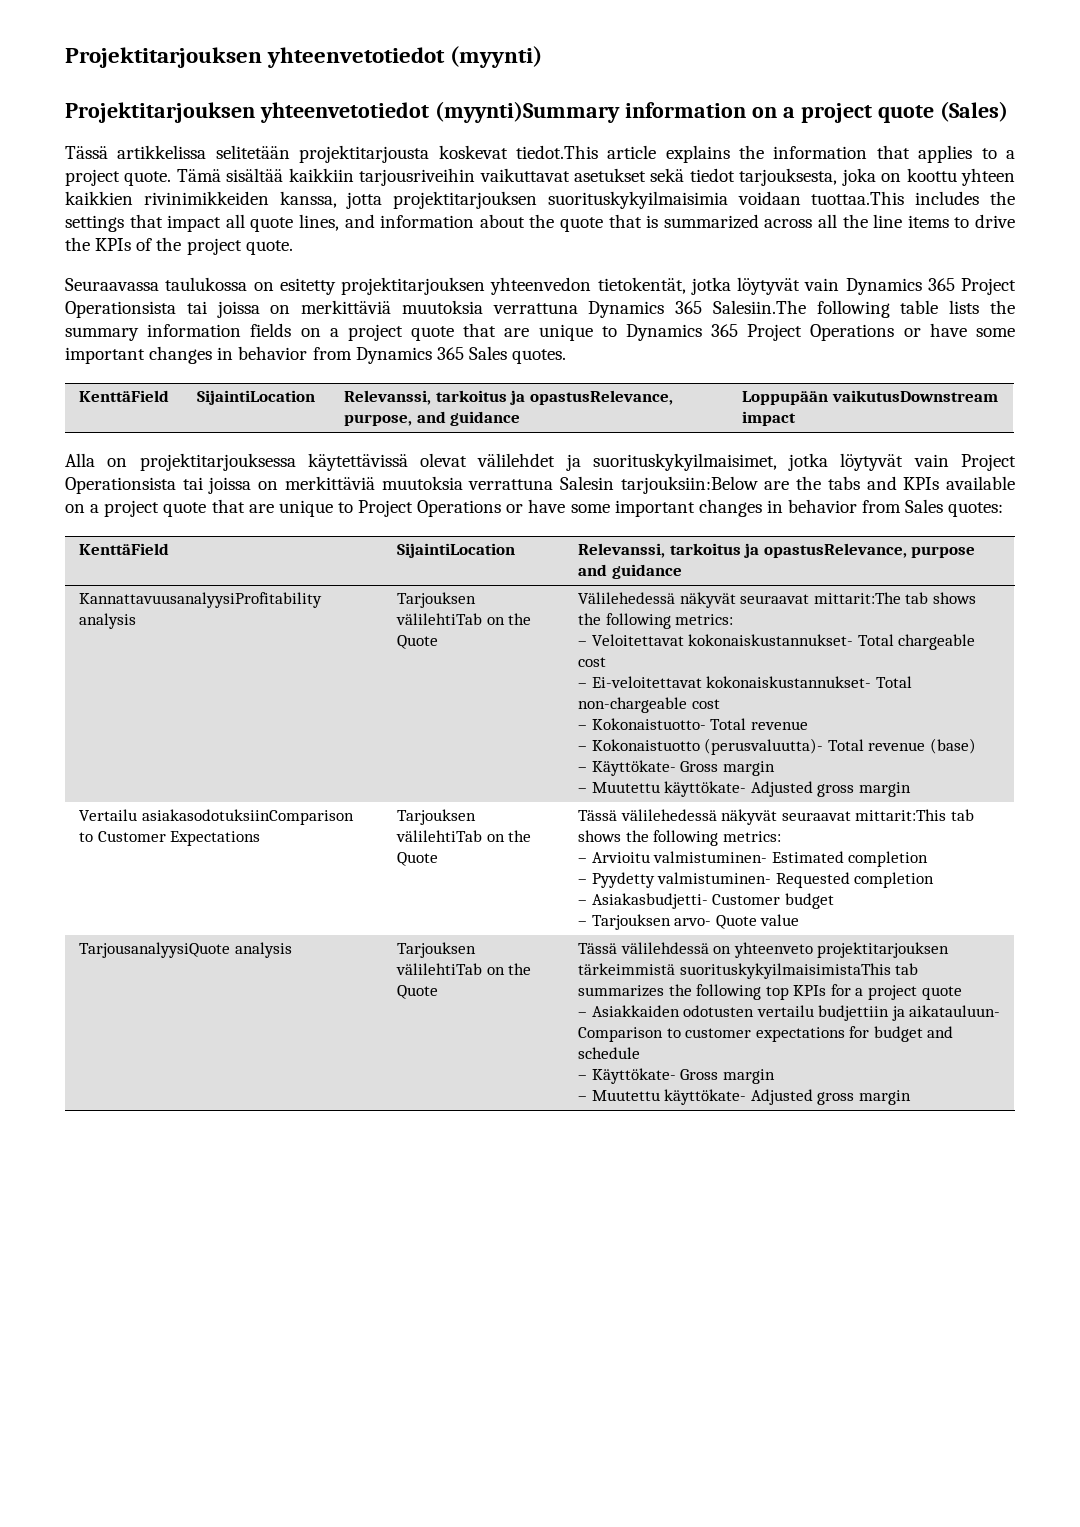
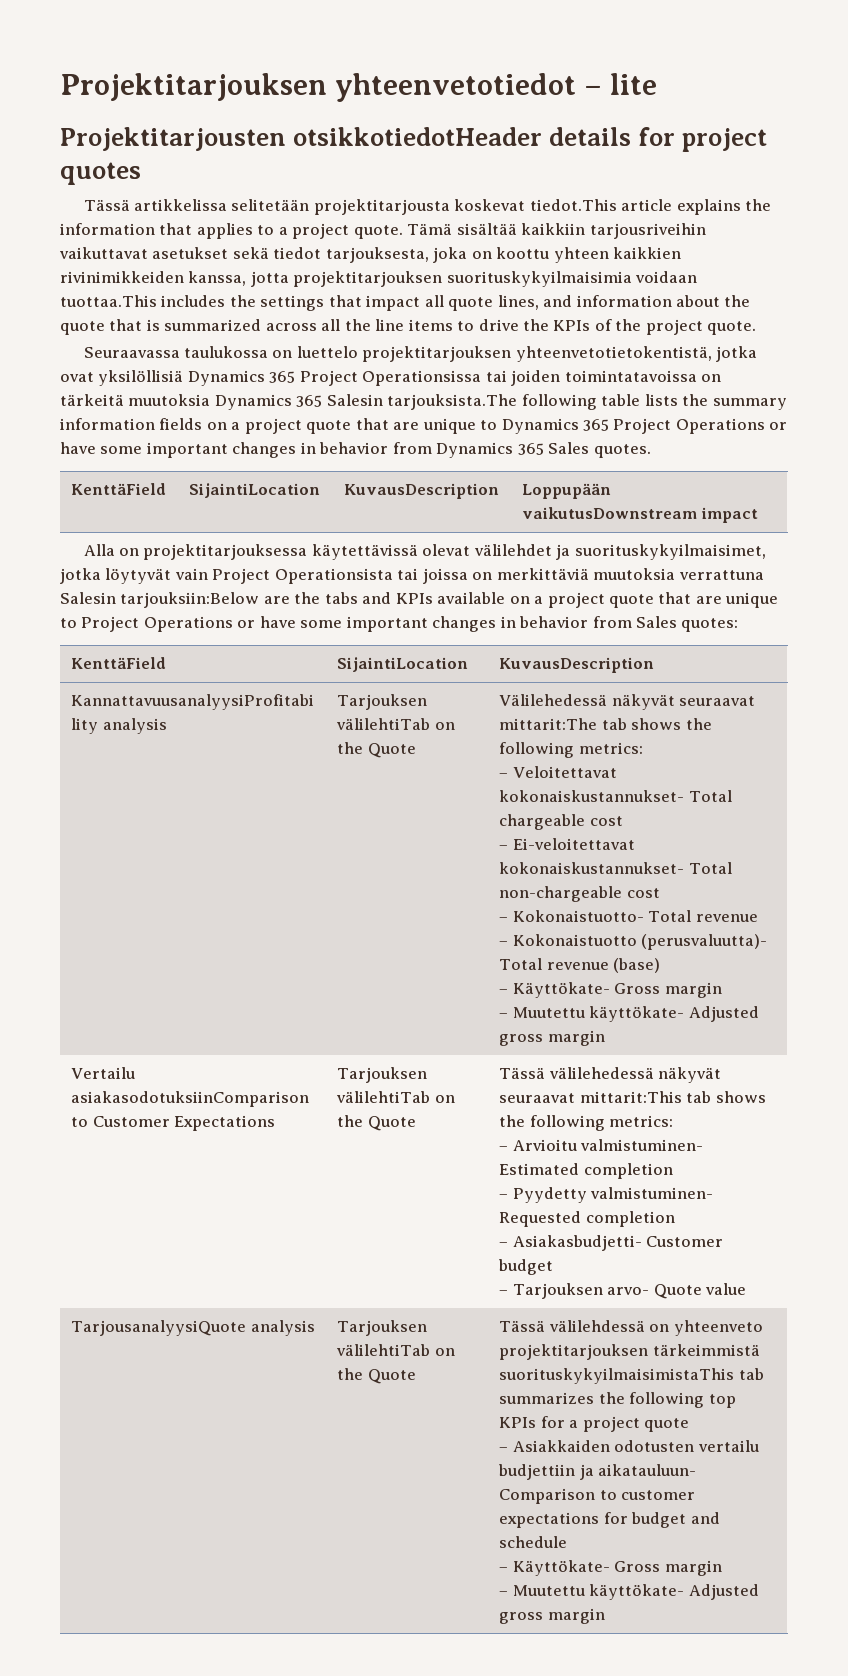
[65,46,543,68] [65,101,1008,123] Projektitarjouksen yhteenvetotiedot (myynti) // Projektitarjouksen yhteenvetotiedot (myynti)Summary information on a project quote (Sales) -> [60,73,658,102] [60,127,768,152] [60,162,141,185] Projektitarjouksen yhteenvetotiedot – lite // Projektitarjousten otsikkotiedotHeader details for project quotes
[279,277,1016,295] [65,300,806,318] esitetty projektitarjouksen yhteenvedon tietokentät, jotka löytyvät vain Dynamics 365 Project Operationsista tai joissa on merkittäviä muutoksia verrattuna Dynamics 365 Salesiin.The -> [296,346,758,362] [60,370,722,386] [60,394,518,410] luettelo projektitarjouksen yhteenvetotietokentistä, jotka ovat yksilöllisiä Dynamics 365 Project Operationsissa tai joiden toimintatavoissa on tärkeitä muutoksia Dynamics 365 Salesin tarjouksista.The
[343,390,673,405] [343,411,521,426] Relevanssi, tarkoitus ja opastusRelevance, purpose, and guidance -> [344,483,500,499] KuvausDescription
[577,543,976,558] [577,564,682,579] Relevanssi, tarkoitus ja opastusRelevance, purpose and guidance -> [499,657,655,673] KuvausDescription

